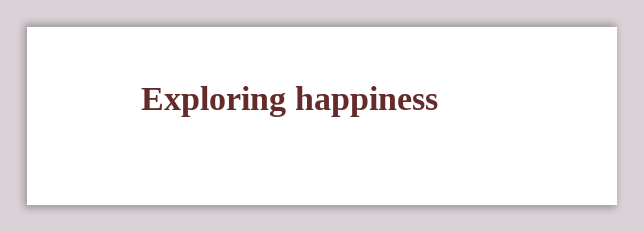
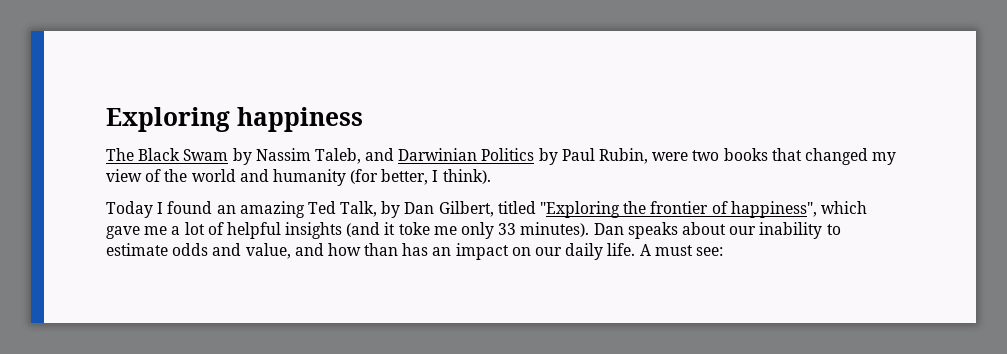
(439, 101) none -> [106,148,897,165] [106,169,491,186] [106,201,867,218] [106,222,841,239] [106,243,723,260] // The Black Swam by Nassim Taleb, and Darwinian Politics by Paul Rubin, were two books that changed my view of the world and humanity (for better, I think). // Today I found an amazing Ted Talk, by Dan Gilbert, titled "Exploring the frontier of happiness", which gave me a lot of helpful insights (and it toke me only 33 minutes). Dan speaks about our inability to estimate odds and value, and how than has an impact on our daily life. A must see:

